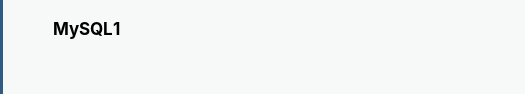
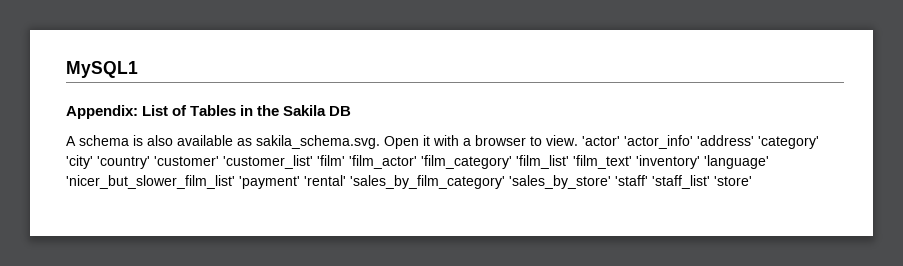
(120, 30) none -> [66,105,352,119] [66,135,819,149] [66,155,769,169] [66,175,752,189] // Appendix: List of Tables in the Sakila DB // A schema is also available as sakila_schema.svg. Open it with a browser to view. 'actor' 'actor_info' 'address' 'category' 'city' 'country' 'customer' 'customer_list' 'film' 'film_actor' 'film_category' 'film_list' 'film_text' 'inventory' 'language' 'nicer_but_slower_film_list' 'payment' 'rental' 'sales_by_film_category' 'sales_by_store' 'staff' 'staff_list' 'store'

